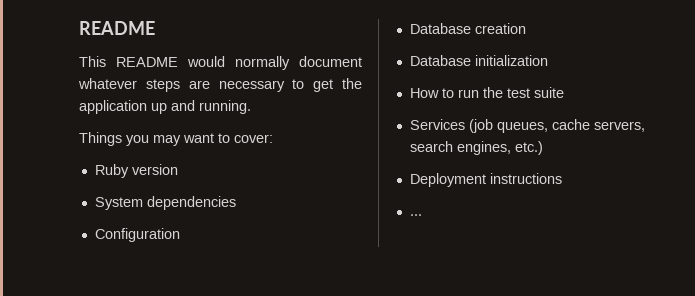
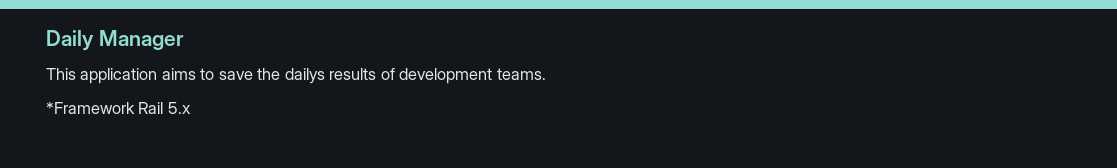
[79,21,155,35] README -> [46,30,184,51] Daily Manager
[116,56,362,70] [78,78,362,92] [79,100,251,114] [79,132,273,146] [94,164,178,178] [94,196,236,210] [94,228,180,242] [409,23,526,34] [409,55,548,66] [409,87,564,98] [409,119,645,133] [409,141,543,155] [409,173,562,187] [409,214,422,216] README would normally document whatever steps are necessary to get the application up and running. // Things you may want to cover: // Ruby version // System dependencies // Configuration // Database creation // Database initialization // How to run the test suite // Services (job queues, cache servers, search engines, etc.) // Deployment instructions // ... -> [80,68,546,84] [46,102,191,114] application aims to save the dailys results of development teams. // *Framework Rail 5.x

